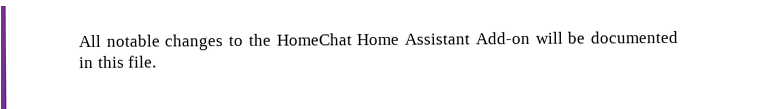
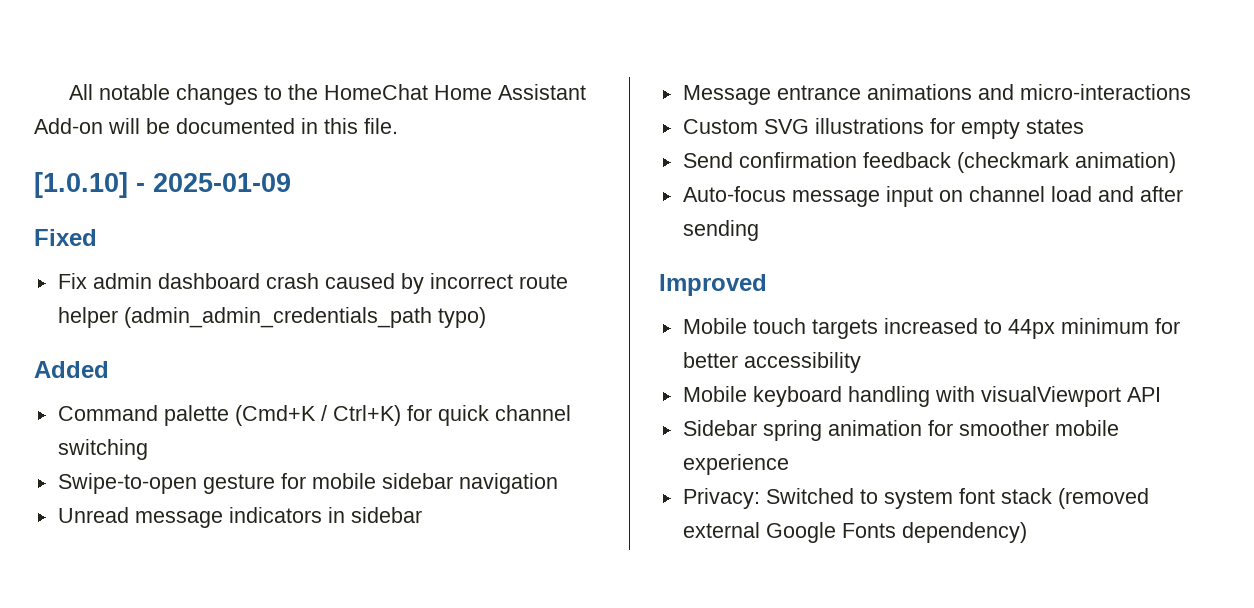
(158, 61) none -> [34,172,291,198] [34,229,97,246] [57,273,568,294] [57,307,486,328] [34,361,109,378] [57,405,571,426] [57,439,148,460] [57,473,558,494] [57,507,422,528] [682,84,1191,105] [682,118,1084,139] [682,152,1176,173] [682,186,1183,207] [682,220,759,241] [659,274,767,296] [682,318,1180,339] [682,352,861,373] [682,386,1161,407] [682,420,1119,441] [682,454,789,475] [682,488,1149,509] [682,522,1027,543] // [1.0.10] - 2025-01-09 // Fixed // Fix admin dashboard crash caused by incorrect route helper (admin_admin_credentials_path typo) // Added // Command palette (Cmd+K / Ctrl+K) for quick channel switching // Swipe-to-open gesture for mobile sidebar navigation // Unread message indicators in sidebar // Message entrance animations and micro-interactions // Custom SVG illustrations for empty states // Send confirmation feedback (checkmark animation) // Auto-focus message input on channel load and after sending // Improved // Mobile touch targets increased to 44px minimum for better accessibility // Mobile keyboard handling with visualViewport API // Sidebar spring animation for smoother mobile experience // Privacy: Switched to system font stack (removed external Google Fonts dependency)

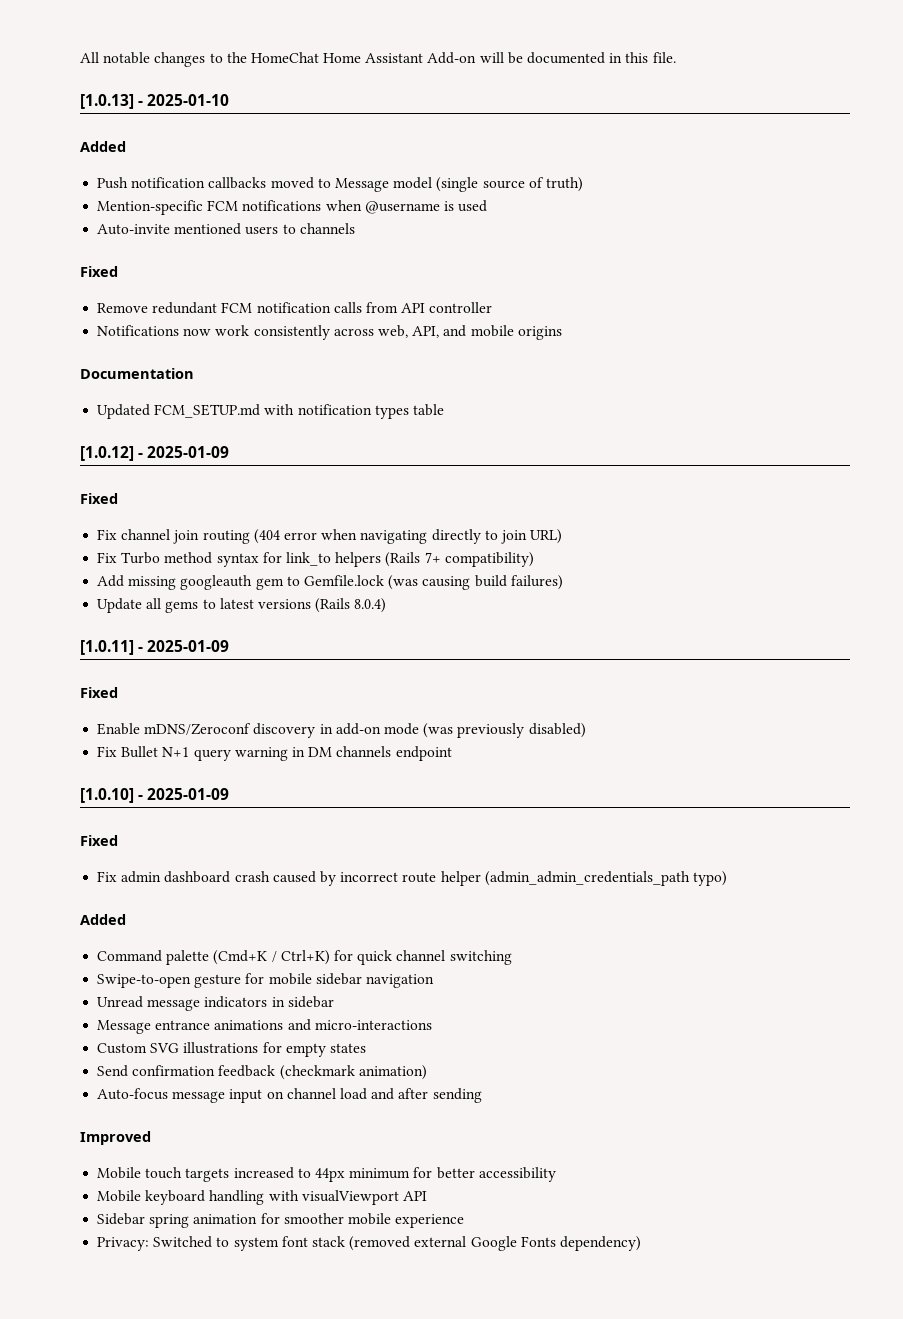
(398, 126) none -> [80,94,230,109] [80,141,126,152] [97,177,583,192] [97,200,488,215] [97,223,355,235] [80,266,118,277] [97,302,493,314] [97,325,562,340] [80,368,194,379] [97,404,444,419] [80,446,230,461] [80,493,118,504] [97,529,563,544] [97,552,534,567] [97,575,563,590] [97,598,387,613] [80,640,230,655] [80,687,118,698] [97,723,586,738] [97,746,452,761] // [1.0.13] - 2025-01-10 // Added // Push notification callbacks moved to Message model (single source of truth) // Mention-specific FCM notifications when @username is used // Auto-invite mentioned users to channels // Fixed // Remove redundant FCM notification calls from API controller // Notifications now work consistently across web, API, and mobile origins // Documentation // Updated FCM_SETUP.md with notification types table // [1.0.12] - 2025-01-09 // Fixed // Fix channel join routing (404 error when navigating directly to join URL) // Fix Turbo method syntax for link_to helpers (Rails 7+ compatibility) // Add missing googleauth gem to Gemfile.lock (was causing build failures) // Update all gems to latest versions (Rails 8.0.4) // [1.0.11] - 2025-01-09 // Fixed // Enable mDNS/Zeroconf discovery in add-on mode (was previously disabled) // Fix Bullet N+1 query warning in DM channels endpoint

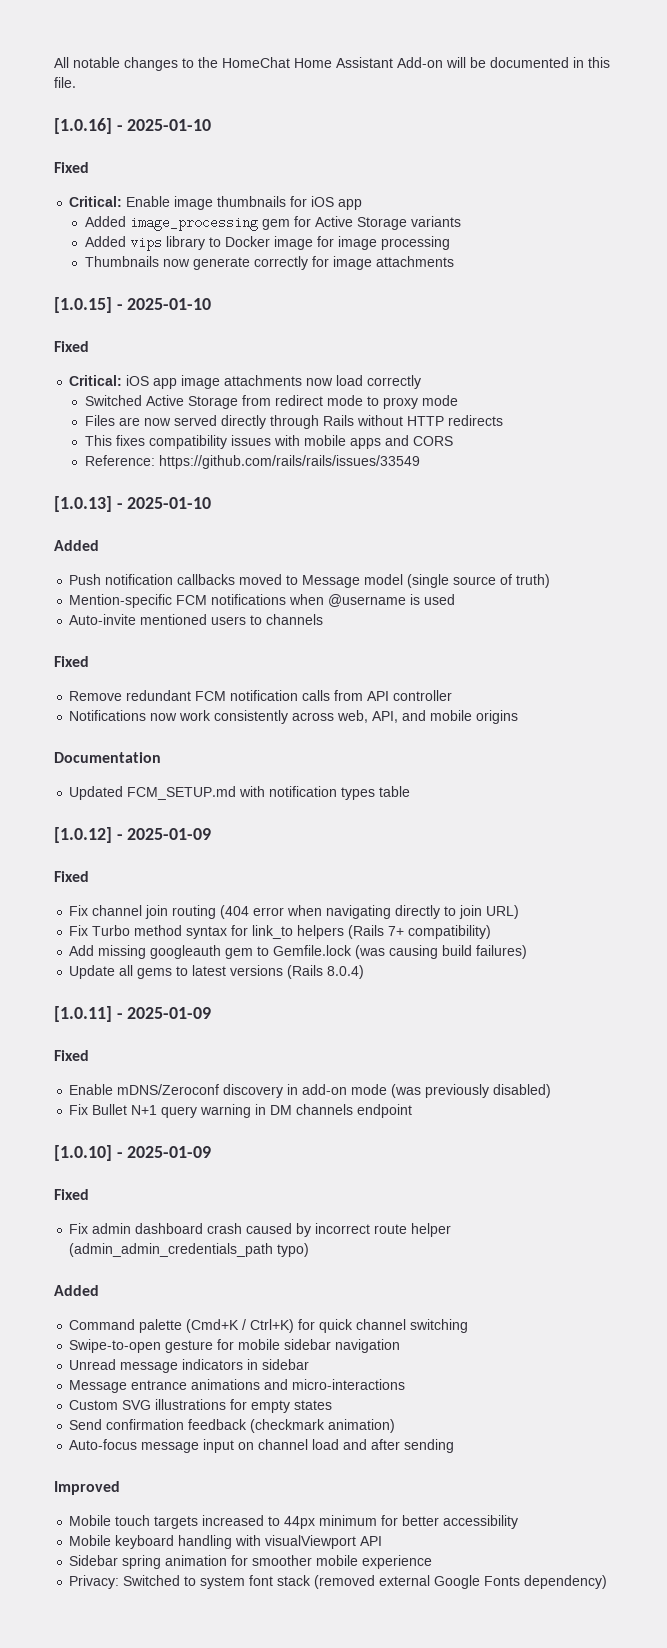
(676, 57) none -> [54,118,212,134] [54,162,89,173] [69,196,363,210] [85,216,462,231] [85,236,451,251] [85,256,455,270] [54,297,212,313] [54,341,89,352] [69,375,422,389] [85,395,459,409] [85,415,504,429] [85,435,454,449] [85,455,421,469] // [1.0.16] - 2025-01-10 // Fixed // Critical: Enable image thumbnails for iOS app // Added image_processing gem for Active Storage variants // Added vips library to Docker image for image processing // Thumbnails now generate correctly for image attachments // [1.0.15] - 2025-01-10 // Fixed // Critical: iOS app image attachments now load correctly // Switched Active Storage from redirect mode to proxy mode // Files are now served directly through Rails without HTTP redirects // This fixes compatibility issues with mobile apps and CORS // Reference: https://github.com/rails/rails/issues/33549

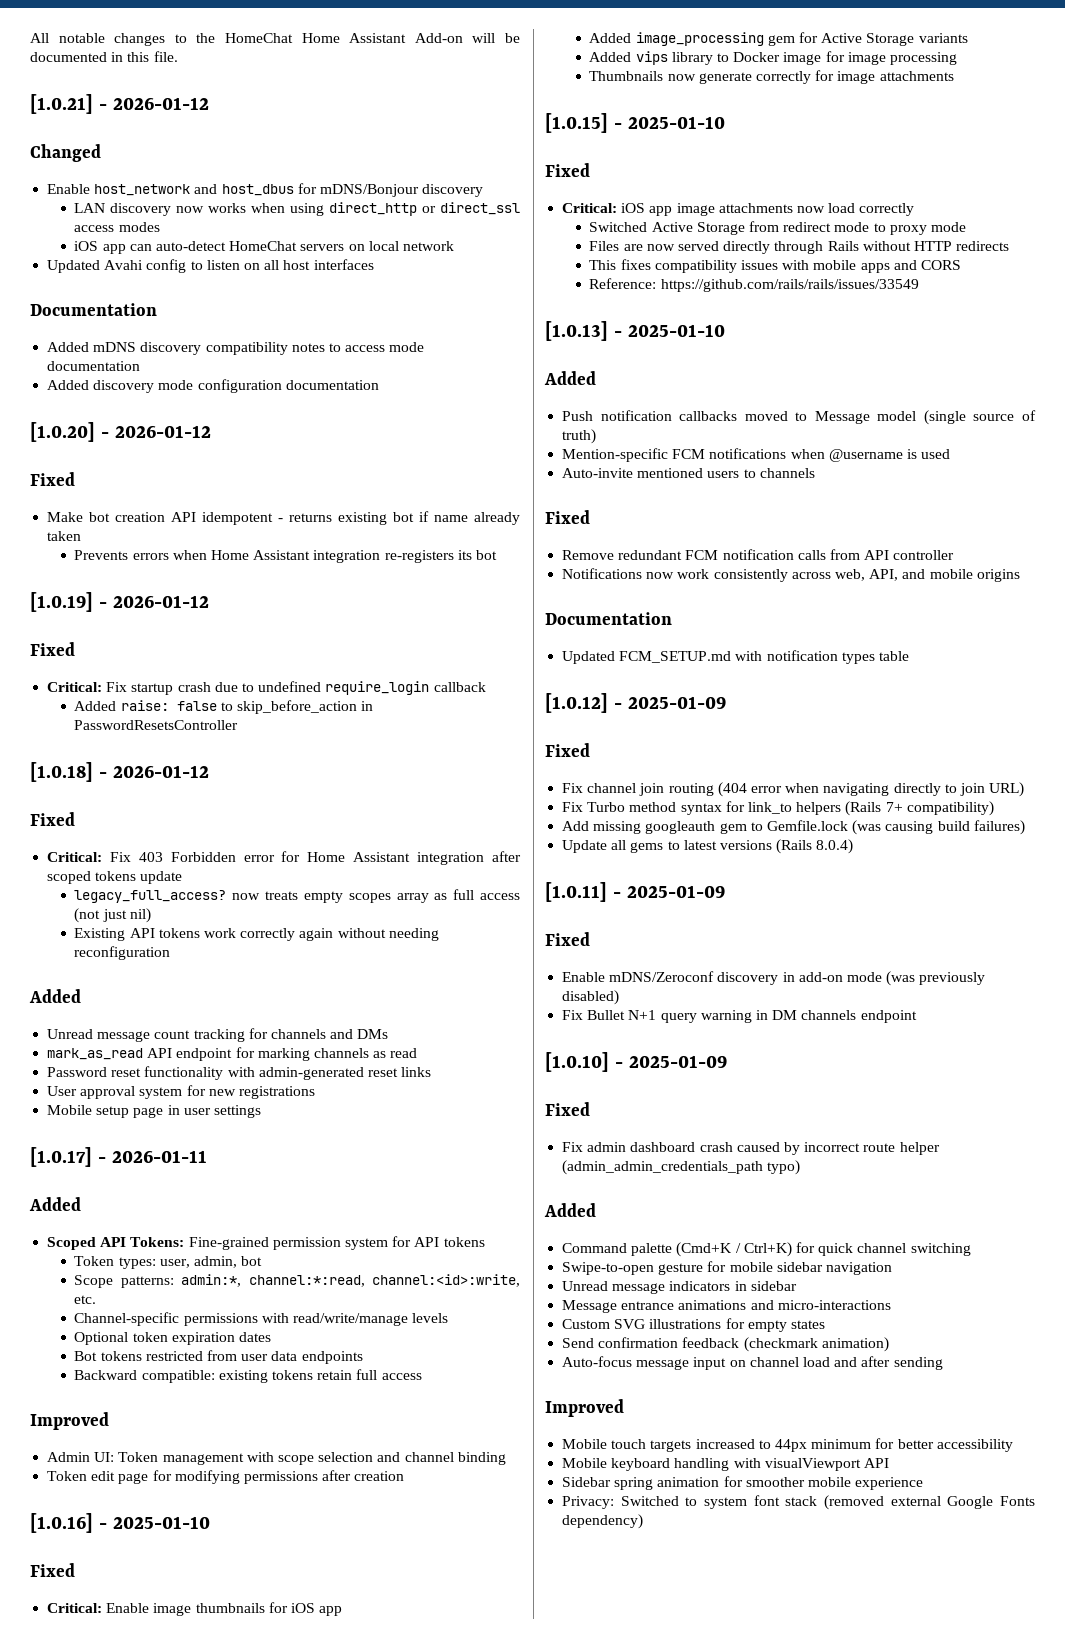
(76, 82) none -> [30,94,209,114] [30,144,101,162] [47,183,484,197] [74,202,520,216] [74,222,160,232] [74,241,454,254] [47,259,374,273] [30,303,157,316] [47,342,425,355] [47,361,141,371] [47,379,379,393] [30,422,211,442] [30,472,75,486] [47,511,520,525] [47,531,82,541] [74,550,497,563] [30,592,209,612] [30,642,75,656] [47,681,486,695] [74,700,374,714] [74,720,239,730] [30,762,209,782] [30,812,75,826] [47,851,521,865] [47,871,183,884] [74,889,520,903] [74,908,151,923] [74,928,439,941] [74,946,171,960] [29,989,81,1003] [47,1028,389,1042] [47,1047,418,1061] [47,1066,432,1080] [47,1085,315,1099] [47,1105,261,1118] [30,1147,207,1167] [29,1197,81,1211] [47,1236,485,1250] [74,1256,263,1269] [74,1274,520,1288] [74,1295,97,1304] [74,1312,449,1326] [74,1332,272,1345] [74,1350,363,1364] [74,1369,422,1383] [30,1412,109,1430] [47,1452,506,1465] [47,1470,405,1484] // [1.0.21] - 2026-01-12 // Changed // Enable host_network and host_dbus for mDNS/Bonjour discovery // LAN discovery now works when using direct_http or direct_ssl access modes // iOS app can auto-detect HomeChat servers on local network // Updated Avahi config to listen on all host interfaces // Documentation // Added mDNS discovery compatibility notes to access mode documentation // Added discovery mode configuration documentation // [1.0.20] - 2026-01-12 // Fixed // Make bot creation API idempotent - returns existing bot if name already taken // Prevents errors when Home Assistant integration re-registers its bot // [1.0.19] - 2026-01-12 // Fixed // Critical: Fix startup crash due to undefined require_login callback // Added raise: false to skip_before_action in PasswordResetsController // [1.0.18] - 2026-01-12 // Fixed // Critical: Fix 403 Forbidden error for Home Assistant integration after scoped tokens update // legacy_full_access? now treats empty scopes array as full access (not just nil) // Existing API tokens work correctly again without needing reconfiguration // Added // Unread message count tracking for channels and DMs // mark_as_read API endpoint for marking channels as read // Password reset functionality with admin-generated reset links // User approval system for new registrations // Mobile setup page in user settings // [1.0.17] - 2026-01-11 // Added // Scoped API Tokens: Fine-grained permission system for API tokens // Token types: user, admin, bot // Scope patterns: admin:*, channel:*:read, channel:<id>:write, etc. // Channel-specific permissions with read/write/manage levels // Optional token expiration dates // Bot tokens restricted from user data endpoints // Backward compatible: existing tokens retain full access // Improved // Admin UI: Token management with scope selection and channel binding // Token edit page for modifying permissions after creation

